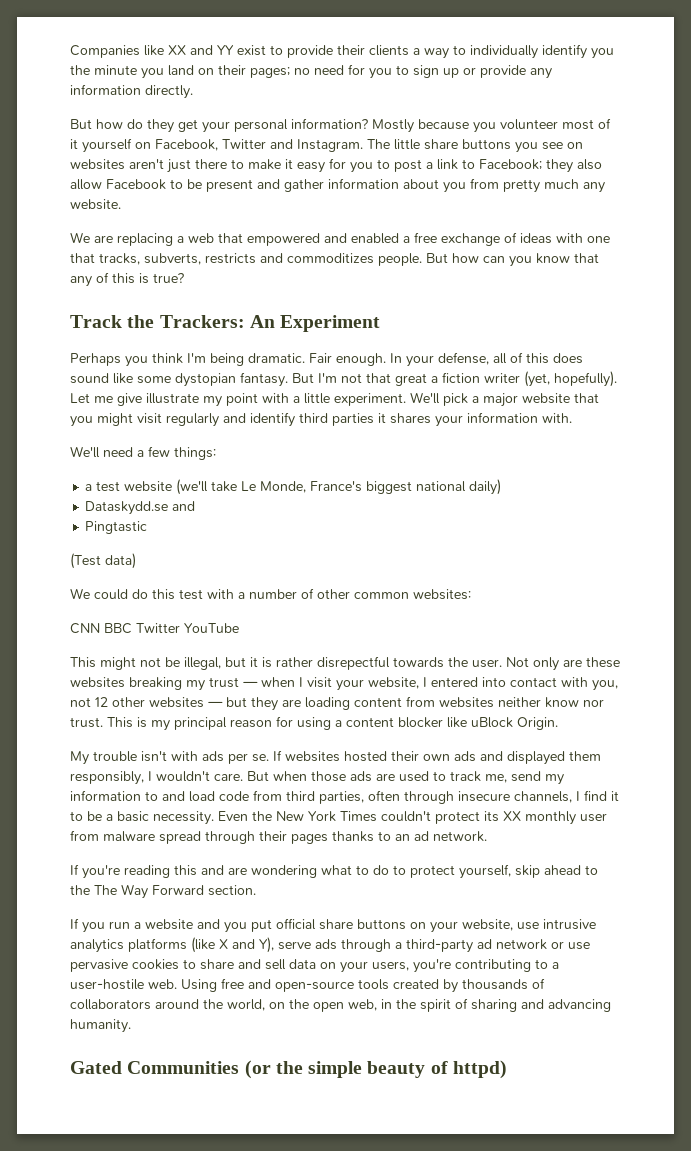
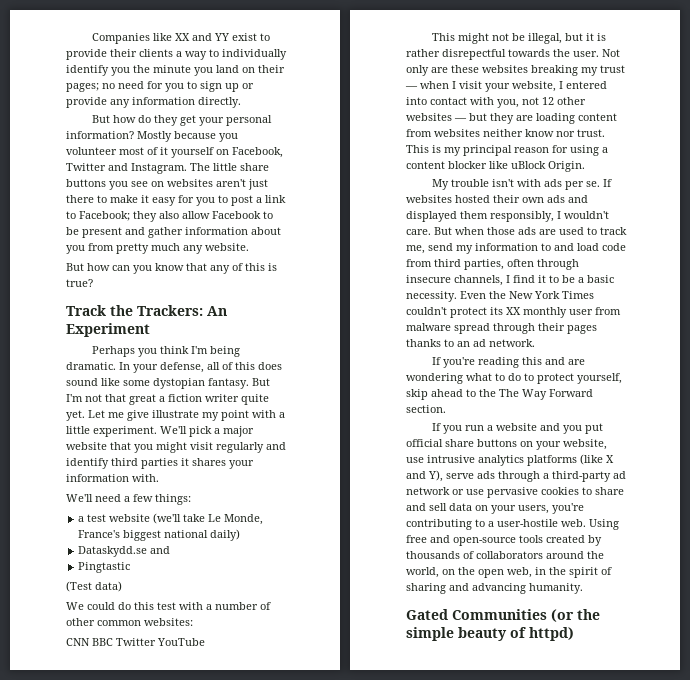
[70,232,610,246] [70,253,422,266] We are replacing a web that empowered and enabled a free exchange of ideas with one that tracks, subverts, restricts and commoditizes people. -> (249, 247) none
[309,353,386,366] Fair enough. -> (116, 366) none
[524,371,617,387] (yet, hopefully). -> [241,394,269,405] [66,410,85,421] quite yet.

